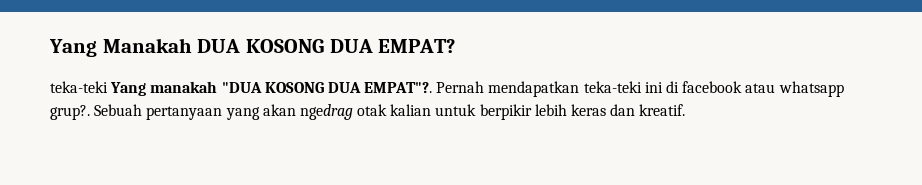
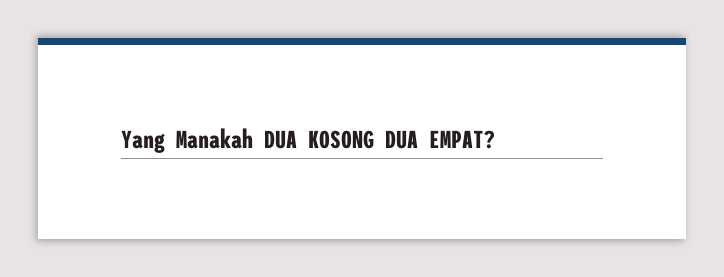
[50,81,844,97] [50,104,686,120] // teka-teki Yang manakah "DUA KOSONG DUA EMPAT"?. Pernah mendapatkan teka-teki ini di facebook atau whatsapp grup?. Sebuah pertanyaan yang akan ngedrag otak kalian untuk berpikir lebih keras dan kreatif. -> (495, 139) none

